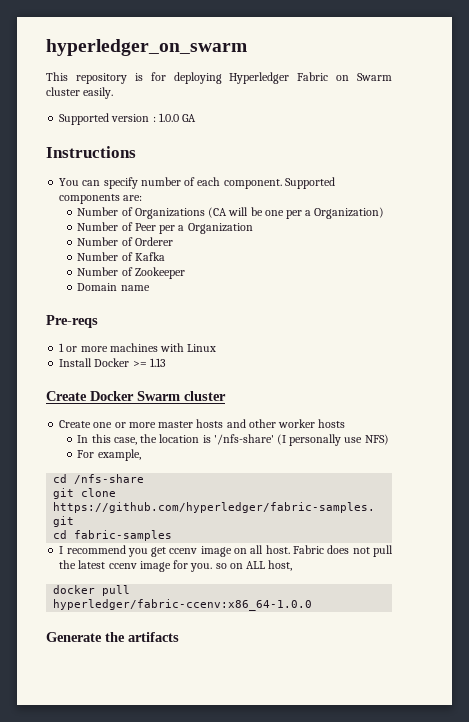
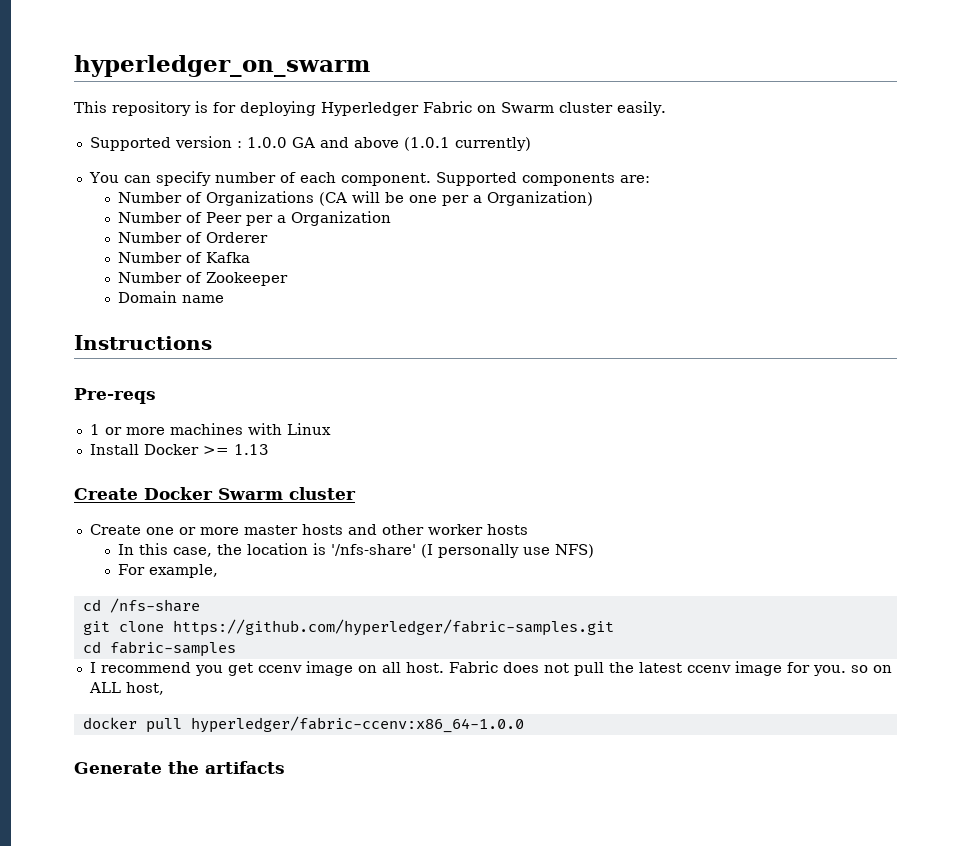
[46,146,136,158] // Instructions -> [319,137,531,151] and above (1.0.1 currently)
(150, 288) none -> [74,335,212,350] // Instructions

